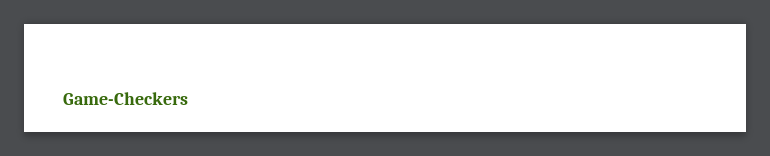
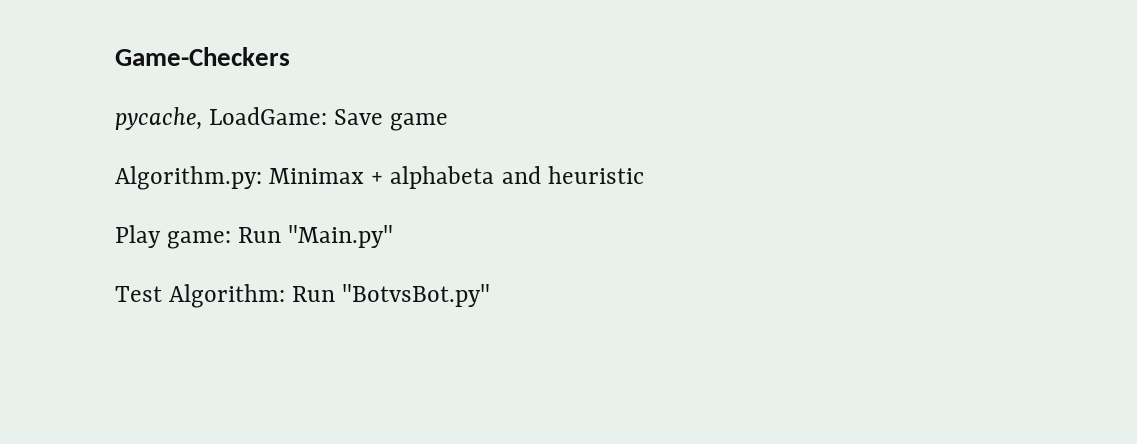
(188, 98) none -> [115,107,449,131] [115,166,644,190] [115,225,394,249] [115,284,491,308] // pycache, LoadGame: Save game // Algorithm.py: Minimax + alphabeta and heuristic // Play game: Run "Main.py" // Test Algorithm: Run "BotvsBot.py"

